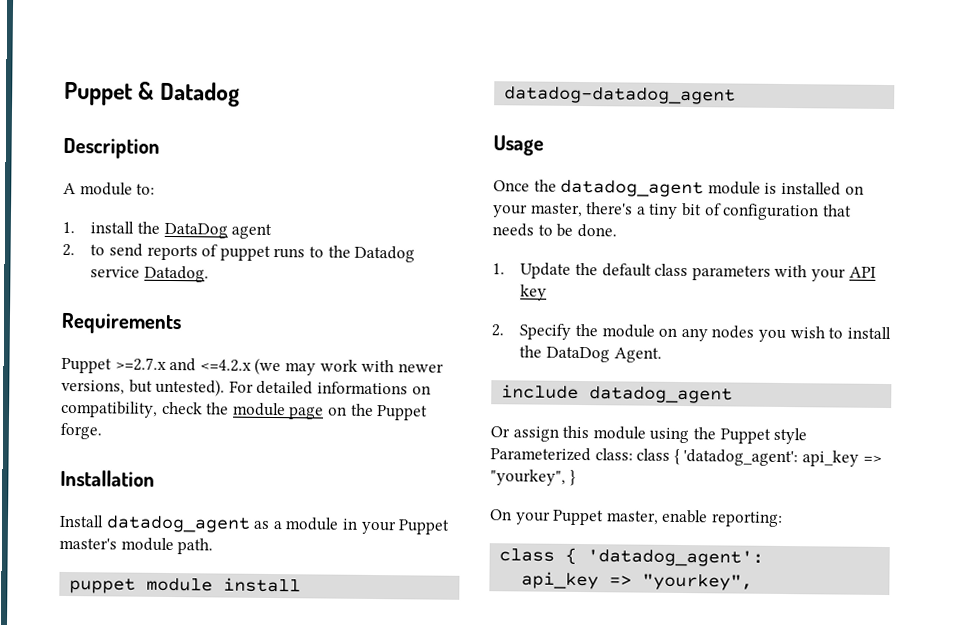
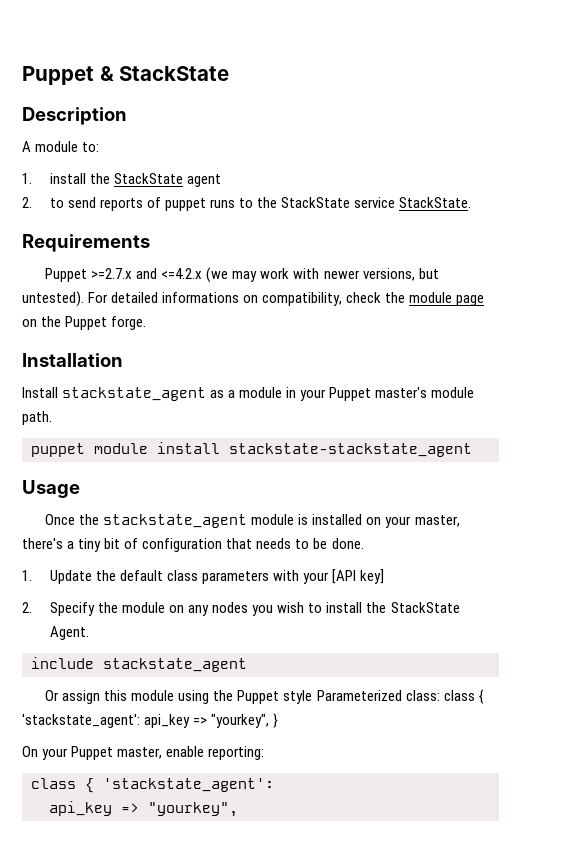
[159,81,240,107] Datadog -> [119,66,230,81] StackState
[163,222,228,239] DataDog -> [114,173,184,184] StackState
[354,245,416,263] [90,265,209,283] Datadog service Datadog. -> [281,197,472,208] StackState service StackState.
[105,515,251,533] datadog_agent -> [62,387,207,401] stackstate_agent
[504,86,737,105] datadog-datadog_agent -> [229,443,472,457] stackstate-stackstate_agent
[560,179,705,198] datadog_agent -> [103,514,248,528] stackstate_agent
[848,266,876,278] [520,284,548,301] API key -> [332,569,385,584] [API key]
[545,346,610,363] DataDog -> [390,602,460,613] StackState
[589,386,734,404] datadog_agent -> [103,658,247,672] stackstate_agent
[683,449,799,467] 'datadog_agent': -> [22,714,140,728] 'stackstate_agent':
[587,549,765,567] 'datadog_agent': -> [103,778,274,792] 'stackstate_agent':

